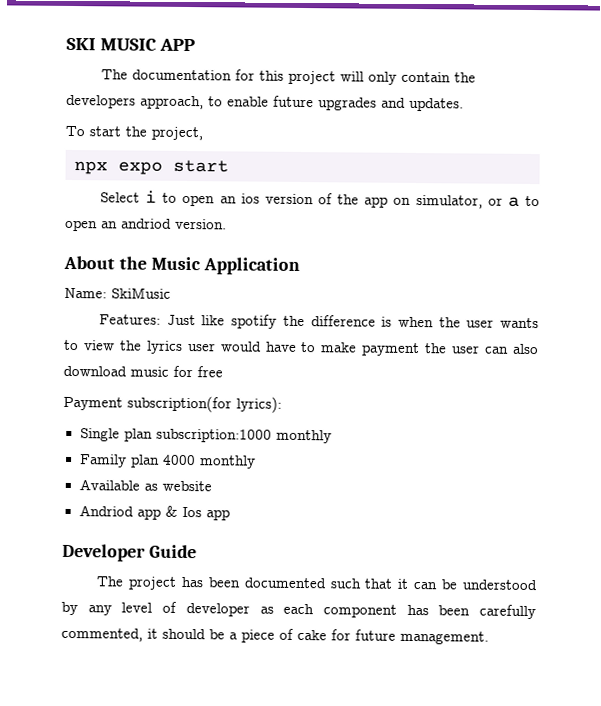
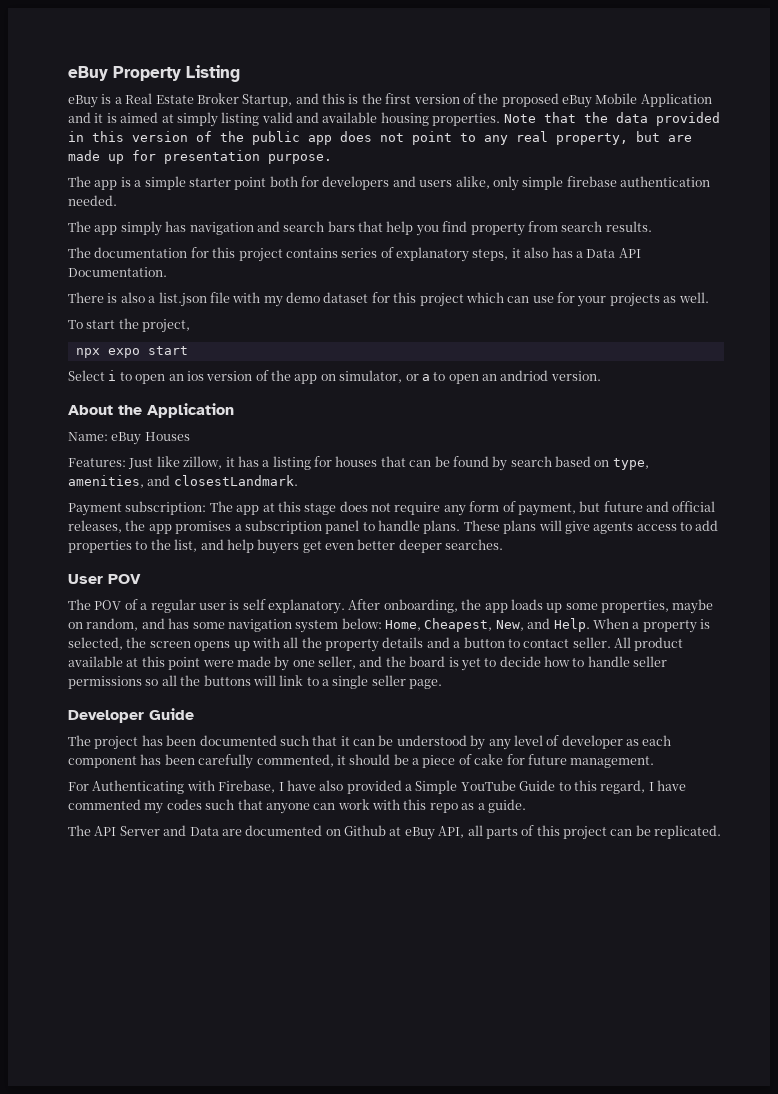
[66,37,196,52] SKI MUSIC APP -> [68,65,240,82] [68,93,712,108] [68,112,720,127] [68,131,692,145] [68,150,332,164] [68,176,710,191] [68,195,117,206] [68,221,652,236] eBuy Property Listing // eBuy is a Real Estate Broker Startup, and this is the first version of the proposed eBuy Mobile Application and it is aimed at simply listing valid and available housing properties. Note that the data provided in this version of the public app does not point to any real property, but are made up for presentation purpose. // The app is a simple starter point both for developers and users alike, only simple firebase authentication needed. // The app simply has navigation and search bars that help you find property from search results.
[339,71,476,85] [66,94,464,112] will only contain the developers approach, to enable future upgrades and updates. -> [285,247,641,262] [68,267,167,277] [68,292,709,307] contains series of explanatory steps, it also has a Data API Documentation. // There is also a list.json file with my demo dataset for this project which can use for your projects as well.
[150,256,201,271] Music -> (142, 410) none
[111,287,171,299] SkiMusic -> [111,432,190,445] eBuy Houses
[231,314,539,329] [64,339,539,357] [63,365,223,378] [63,395,282,413] [79,428,332,444] [78,454,256,469] [78,479,212,492] [78,505,230,521] spotify the difference is when the user wants to view the lyrics user would have to make payment the user can also download music for free // Payment subscription(for lyrics): // Single plan subscription:1000 monthly // Family plan 4000 monthly // Available as website // Andriod app & Ios app -> [183,456,649,471] [68,475,298,488] [68,501,716,516] [68,520,719,534] [68,539,504,554] [68,574,141,584] [68,599,714,614] [68,618,710,633] [68,637,684,652] [68,656,668,671] [68,675,443,689] zillow, it has a listing for houses that can be found by search based on type, amenities, and closestLandmark. // Payment subscription: The app at this stage does not require any form of payment, but future and official releases, the app promises a subscription panel to handle plans. These plans will give agents access to add properties to the list, and help buyers get even better deeper searches. // User POV // The POV of a regular user is self explanatory. After onboarding, the app loads up some properties, maybe on random, and has some navigation system below: Home, Cheapest, New, and Help. When a property is selected, the screen opens up with all the property details and a button to contact seller. All product available at this point were made by one seller, and the board is yet to decide how to handle seller permissions so all the buttons will link to a single seller page.
(489, 637) none -> [68,780,686,794] [68,799,526,814] [68,825,722,840] // For Authenticating with Firebase, I have also provided a Simple YouTube Guide to this regard, I have commented my codes such that anyone can work with this repo as a guide. // The API Server and Data are documented on Github at eBuy API, all parts of this project can be replicated.

